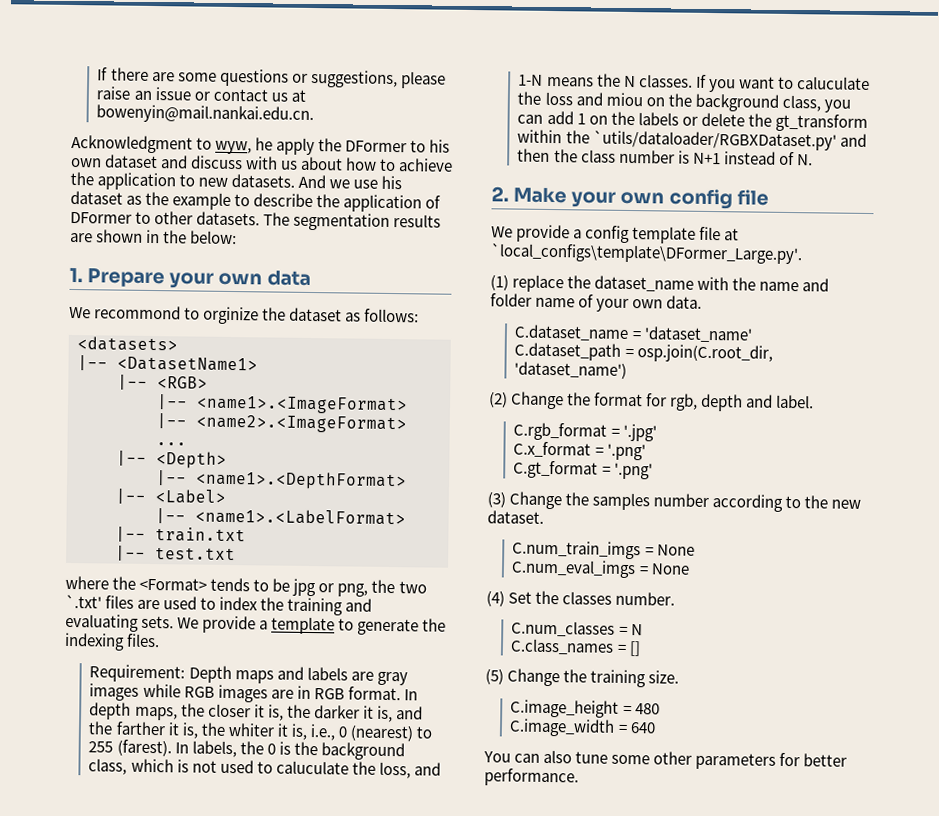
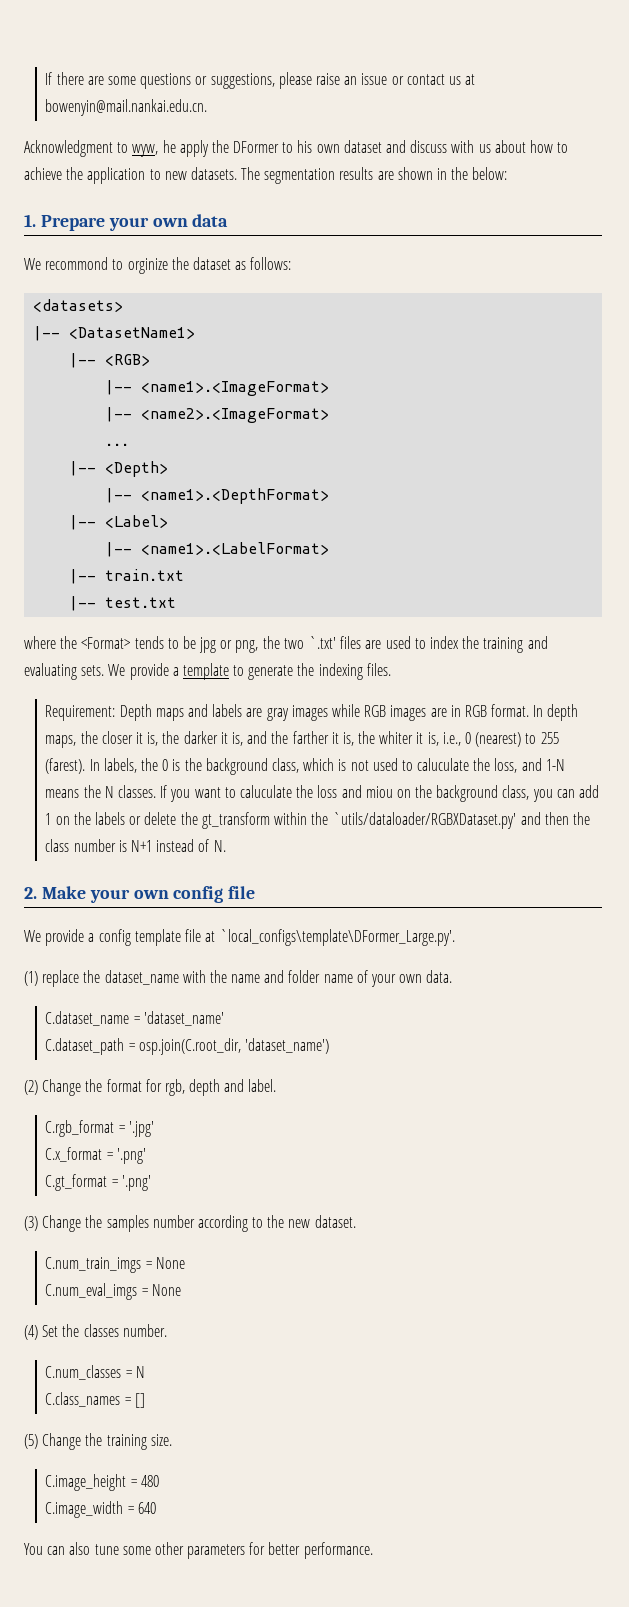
[298,174,403,190] [70,190,442,213] [70,211,261,226] And we use his dataset as the example to describe the application of DFormer to other datasets. -> (237, 173) none

